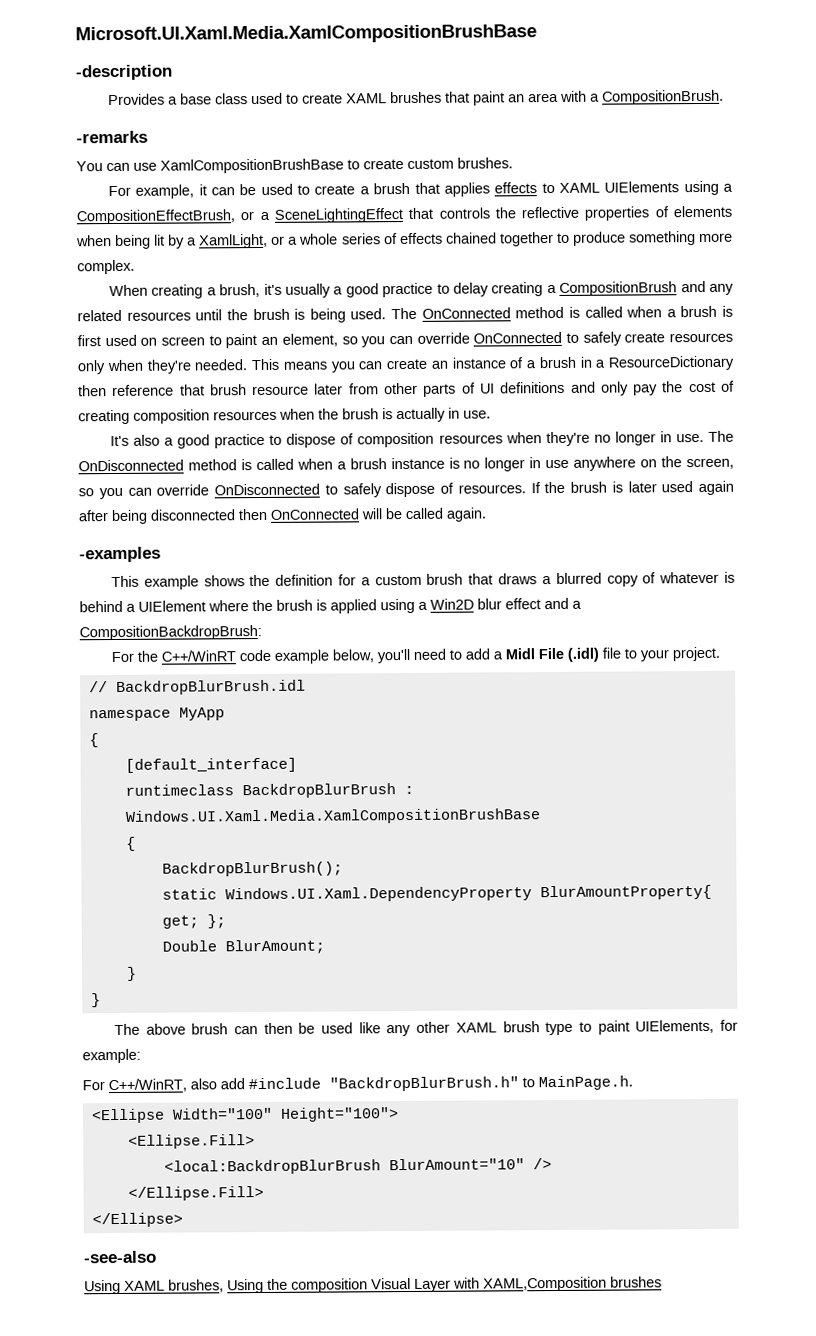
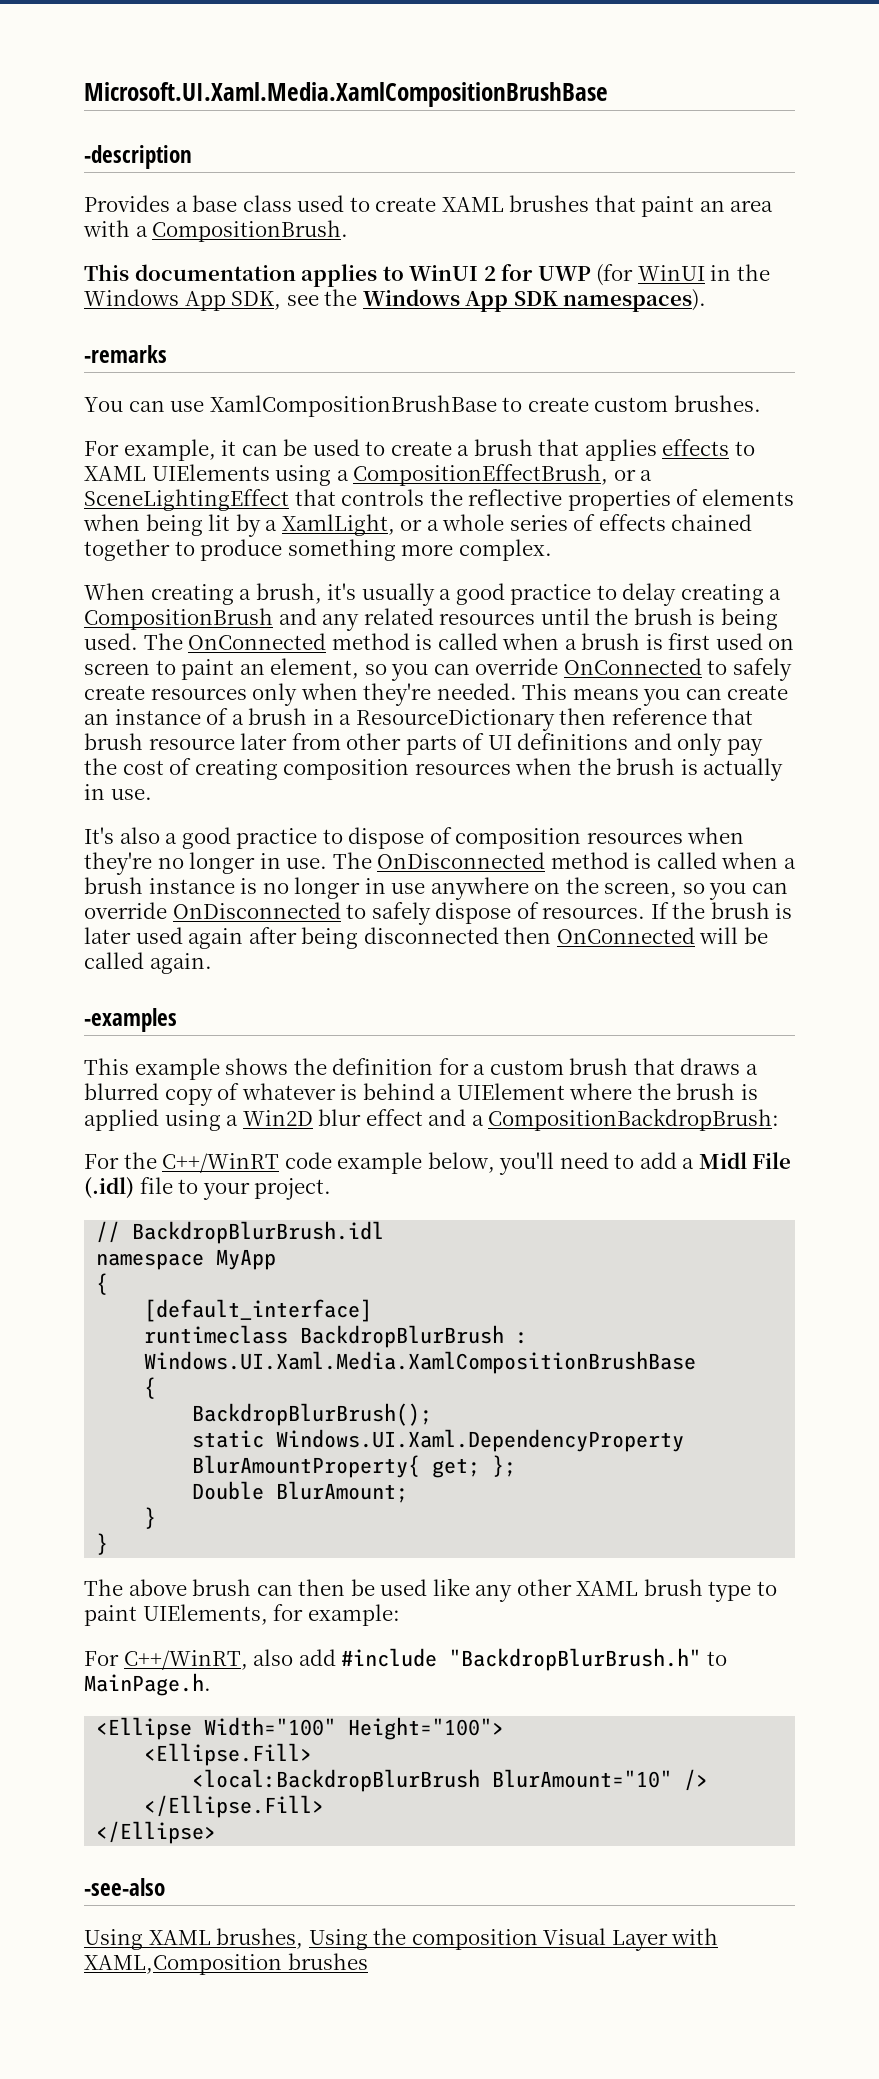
(724, 97) none -> [84,264,770,287] [84,289,707,312] // This documentation applies to WinUI 2 for UWP (for WinUI in the Windows App SDK, see the Windows App SDK namespaces).

